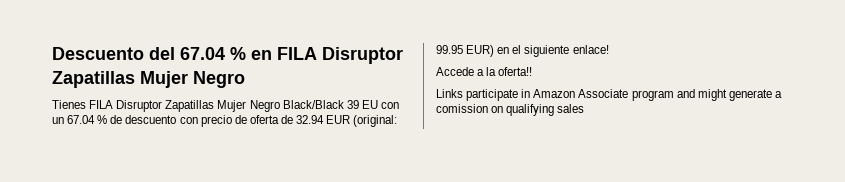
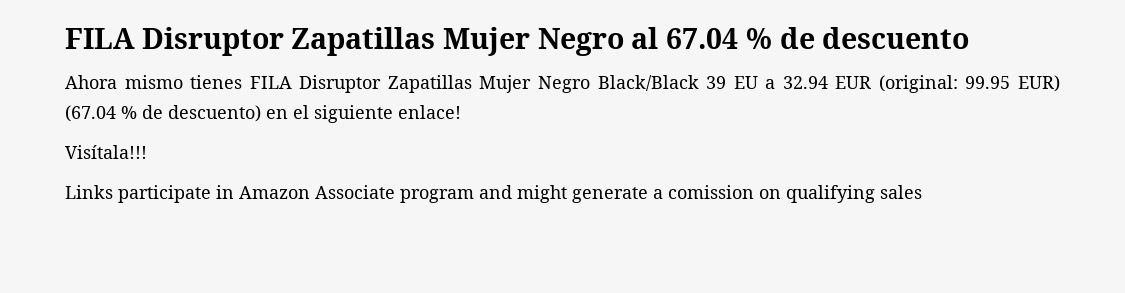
[52,47,403,64] [52,71,245,88] [52,100,86,109] Descuento del 67.04 % en FILA Disruptor Zapatillas Mujer Negro // Tienes -> [65,27,970,56] [65,75,243,89] FILA Disruptor Zapatillas Mujer Negro al 67.04 % de descuento // Ahora mismo tienes
[380,102,399,109] [52,115,293,127] con un 67.04 % de descuento con precio de oferta de -> [765,79,776,89] a
(495, 51) none -> [65,105,261,122] (67.04 % de descuento)
[436,67,533,76] Accede a la oferta!! -> [65,145,147,159] Visítala!!!

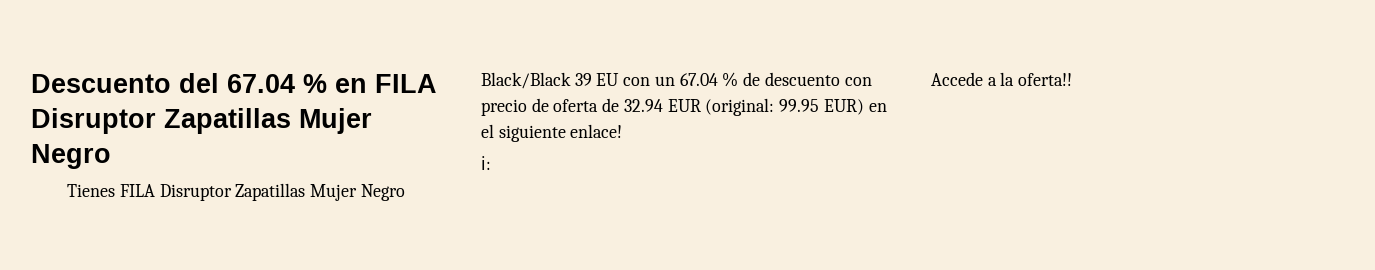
[65,27,970,56] [65,75,243,89] FILA Disruptor Zapatillas Mujer Negro al 67.04 % de descuento // Ahora mismo tienes -> [31,73,437,93] [31,108,372,134] [31,144,111,169] [67,184,116,197] Descuento del 67.04 % en FILA Disruptor Zapatillas Mujer Negro // Tienes
[765,79,776,89] a -> [623,72,872,87] [481,98,620,116] con un 67.04 % de descuento con precio de oferta de
[65,105,261,122] (67.04 % de descuento) -> (864, 107) none
[65,145,147,159] [65,185,922,203] Visítala!!! // Links participate in Amazon Associate program and might generate a comission on qualifying sales -> [481,156,491,170] [931,72,1073,86] ℹ: // Accede a la oferta!!

